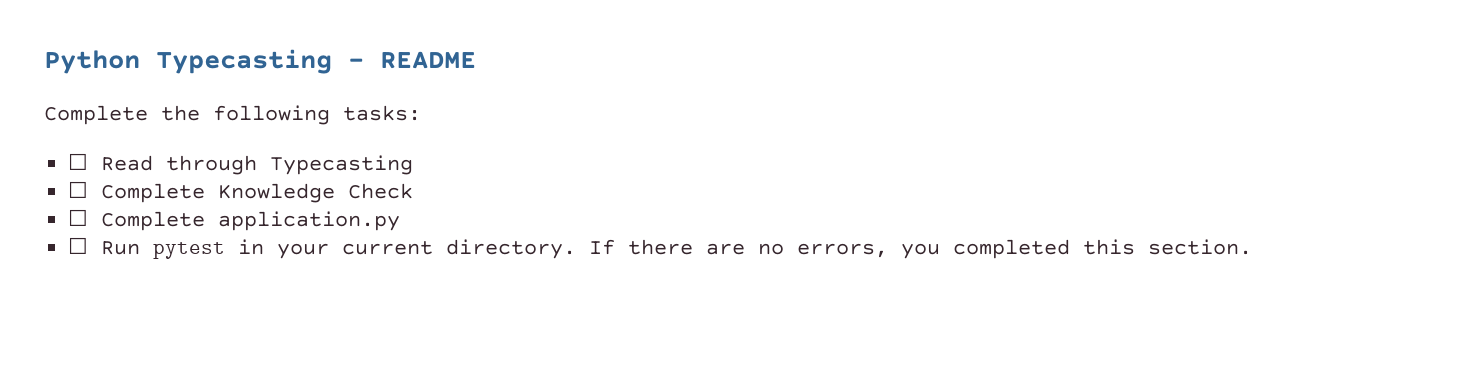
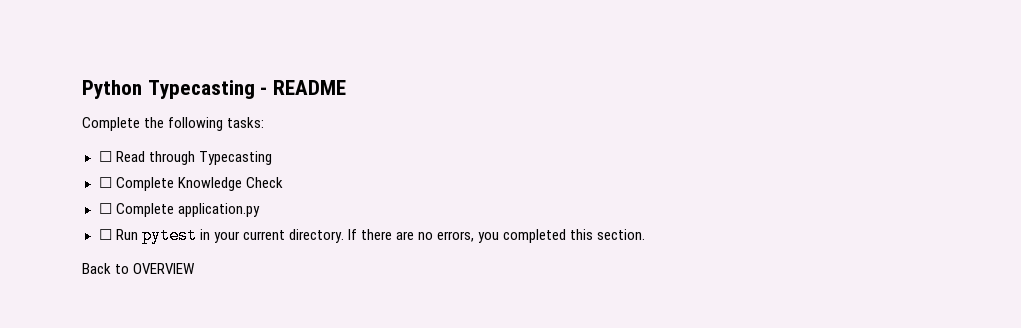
(1253, 247) none -> [82,263,196,274] // Back to OVERVIEW

